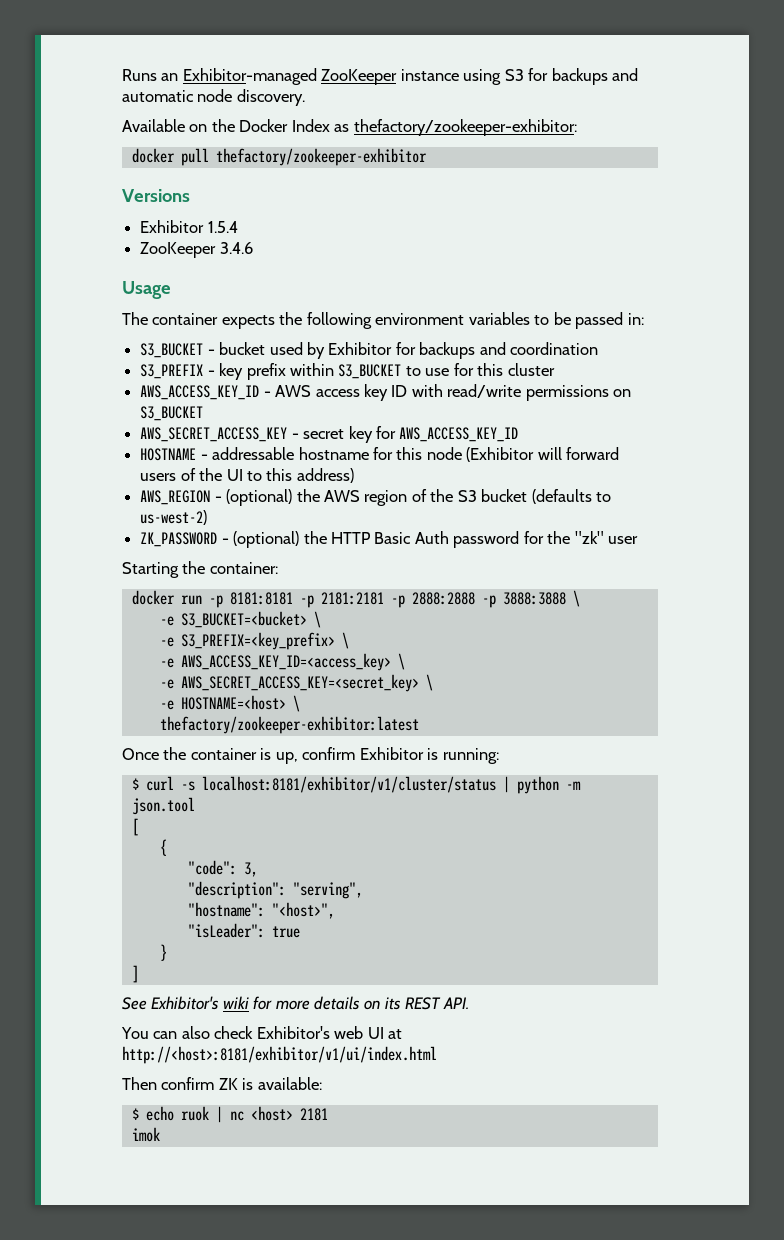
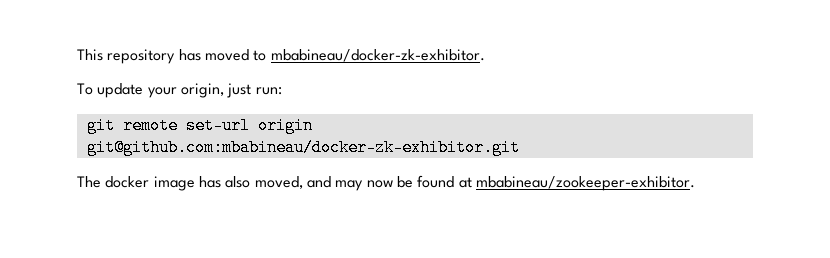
[122,68,639,85] [122,89,305,106] [122,119,577,136] [131,148,427,166] [122,189,190,202] [140,220,238,233] [140,242,253,258] [122,281,171,299] [122,312,644,329] [140,342,599,359] [140,363,555,380] [140,384,632,401] [140,406,204,421] [140,426,519,443] [140,447,620,462] [140,468,354,483] [140,489,612,506] [140,510,208,525] [140,531,639,548] [122,561,278,578] [131,590,580,608] [159,611,321,628] [159,632,349,650] [159,653,405,671] [159,674,433,692] [159,695,300,712] [159,716,419,734] [122,747,499,764] [131,776,581,794] [131,797,195,815] [131,818,139,836] [159,839,167,856] [187,860,258,877] [187,881,363,899] [187,902,335,919] [187,923,300,938] [159,944,167,961] [131,965,139,983] [122,996,470,1010] [121,1026,403,1039] [122,1046,437,1064] [122,1077,322,1090] [131,1106,328,1123] [131,1127,160,1142] Runs an Exhibitor-managed ZooKeeper instance using S3 for backups and automatic node discovery. // Available on the Docker Index as thefactory/zookeeper-exhibitor: // docker pull thefactory/zookeeper-exhibitor // Versions // Exhibitor 1.5.4 // ZooKeeper 3.4.6 // Usage // The container expects the following environment variables to be passed in: // S3_BUCKET - bucket used by Exhibitor for backups and coordination // S3_PREFIX - key prefix within S3_BUCKET to use for this cluster // AWS_ACCESS_KEY_ID - AWS access key ID with read/write permissions on S3_BUCKET // AWS_SECRET_ACCESS_KEY - secret key for AWS_ACCESS_KEY_ID // HOSTNAME - addressable hostname for this node (Exhibitor will forward users of the UI to this address) // AWS_REGION - (optional) the AWS region of the S3 bucket (defaults to us-west-2) // ZK_PASSWORD - (optional) the HTTP Basic Auth password for the "zk" user // Starting the container: // docker run -p 8181:8181 -p 2181:2181 -p 2888:2888 -p 3888:3888 \ // -e S3_BUCKET=<bucket> \ // -e S3_PREFIX=<key_prefix> \ // -e AWS_ACCESS_KEY_ID=<access_key> \ // -e AWS_SECRET_ACCESS_KEY=<secret_key> \ // -e HOSTNAME=<host> \ // thefactory/zookeeper-exhibitor:latest // Once the container is up, confirm Exhibitor is running: // $ curl -s localhost:8181/exhibitor/v1/cluster/status | python -m json.tool // [ // { // "code": 3, // "description": "serving", // "hostname": "<host>", // "isLeader": true // } // ] // See Exhibitor's wiki for more details on its REST API. // You can also check Exhibitor's web UI at http://<host>:8181/exhibitor/v1/ui/index.html // Then confirm ZK is available: // $ echo ruok | nc <host> 2181 // imok -> [77,49,485,64] [77,83,282,98] [86,117,313,134] [86,139,520,156] [77,175,695,191] This repository has moved to mbabineau/docker-zk-exhibitor. // To update your origin, just run: // git remote set-url origin git@github.com:mbabineau/docker-zk-exhibitor.git // The docker image has also moved, and may now be found at mbabineau/zookeeper-exhibitor.

